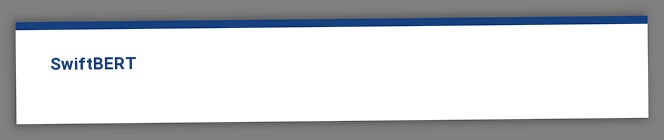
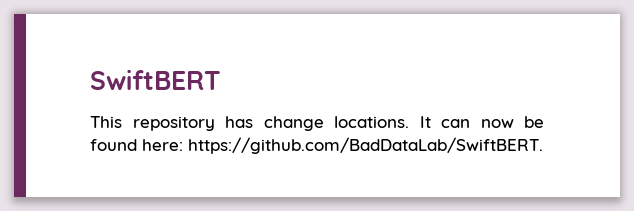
(137, 63) none -> [90,116,544,131] [90,137,543,154] // This repository has change locations. It can now be found here: https://github.com/BadDataLab/SwiftBERT.

